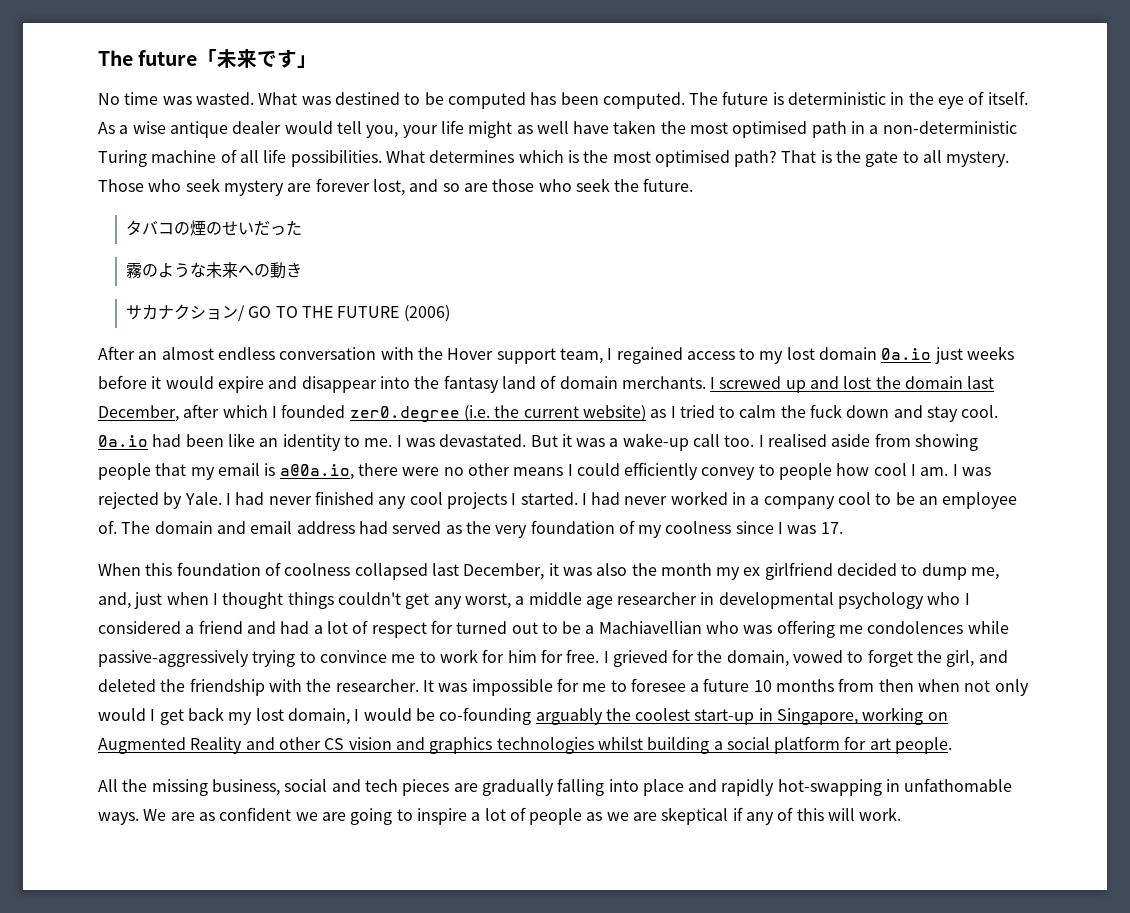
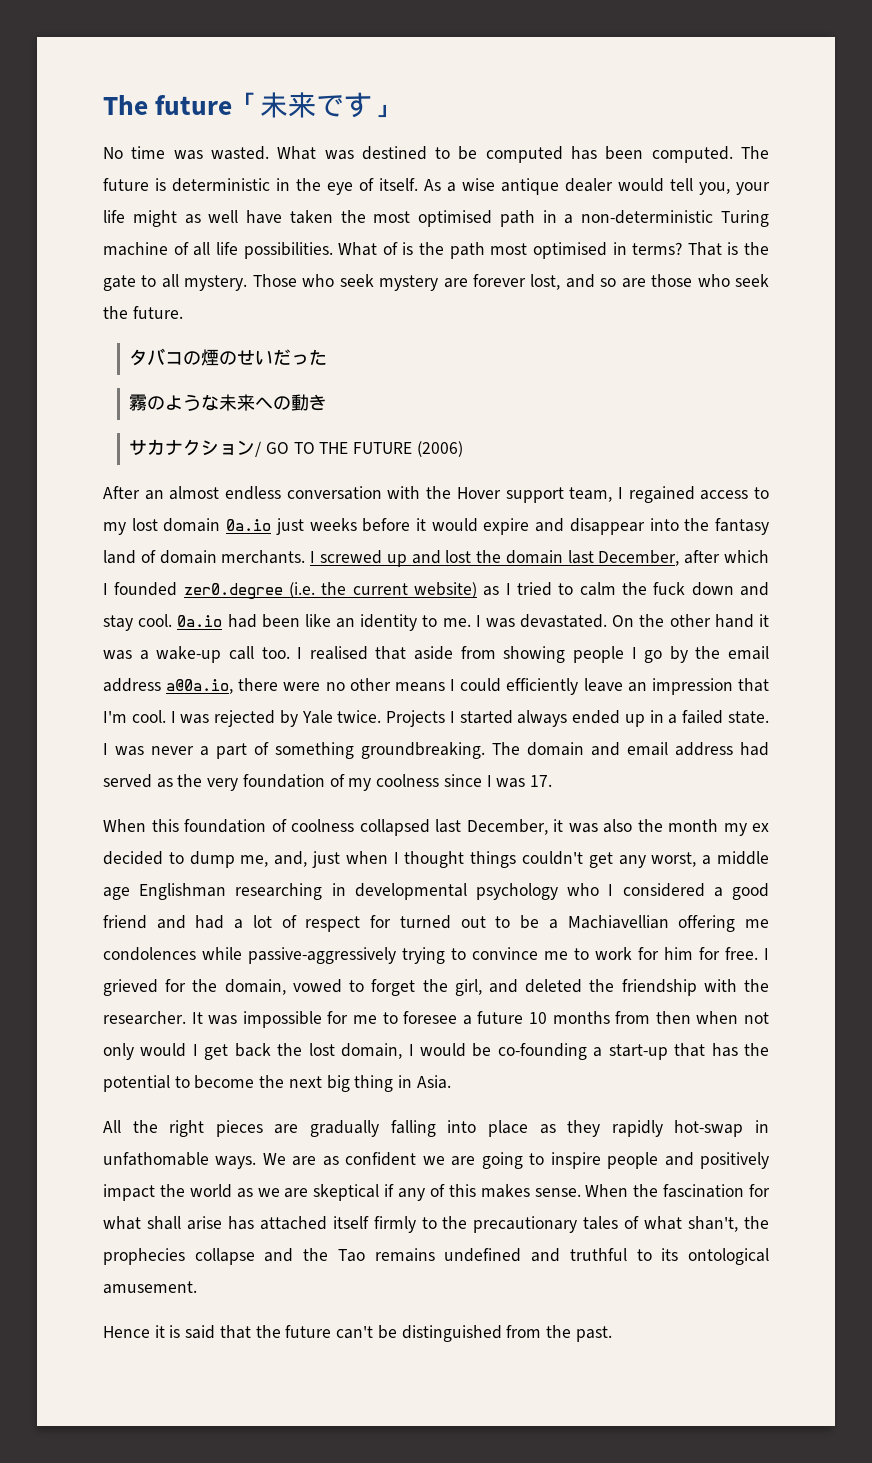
[429,150,778,167] determines which is the most optimised path? -> [382,242,683,259] of is the path most optimised in terms?
[530,435,558,447] But -> [612,614,754,628] On the other hand
(828, 440) none -> [375,646,407,660] that
[155,463,276,480] that my email is -> [631,646,769,663] [103,678,161,692] I go by the email address
[701,463,992,480] [98,491,1018,509] [98,520,117,534] convey to people how cool I am. I was rejected by Yale. I had never finished any cool projects I started. I had never worked in a company cool to be an employee of. -> [583,678,769,695] [103,710,769,727] [103,742,485,759] leave an impression that I'm cool. I was rejected by Yale twice. Projects I started always ended up in a failed state. I was never a part of something groundbreaking.
[764,562,833,580] girlfriend -> (769, 827) none
[617,592,698,605] researcher -> [139,883,323,900] Englishman researching
(195, 629) none -> [732,883,769,900] good
[706,621,773,634] who was -> (669, 922) none
[228,712,253,725] my -> [277,1043,303,1056] the
[535,707,948,725] [98,736,953,754] [98,779,398,796] arguably the coolest start-up in Singapore, working on Augmented Reality and other CS vision and graphics technologies whilst building a social platform for art people. // All the missing business, social and tech -> [593,1043,769,1060] [103,1075,451,1092] [103,1120,205,1137] a start-up that has the potential to become the next big thing in Asia. // All the right
[688,779,882,796] and rapidly hot-swapping -> [539,1120,744,1137] as they rapidly hot-swap
[471,807,583,825] a lot of people -> [607,1152,769,1169] [103,1184,232,1201] people and positively impact the world
[828,807,902,821] will work. -> [480,1184,770,1198] [103,1216,770,1233] [103,1248,770,1265] [103,1281,197,1294] [103,1325,612,1342] makes sense. When the fascination for what shall arise has attached itself firmly to the precautionary tales of what shan't, the prophecies collapse and the Tao remains undefined and truthful to its ontological amusement. // Hence it is said that the future can't be distinguished from the past.

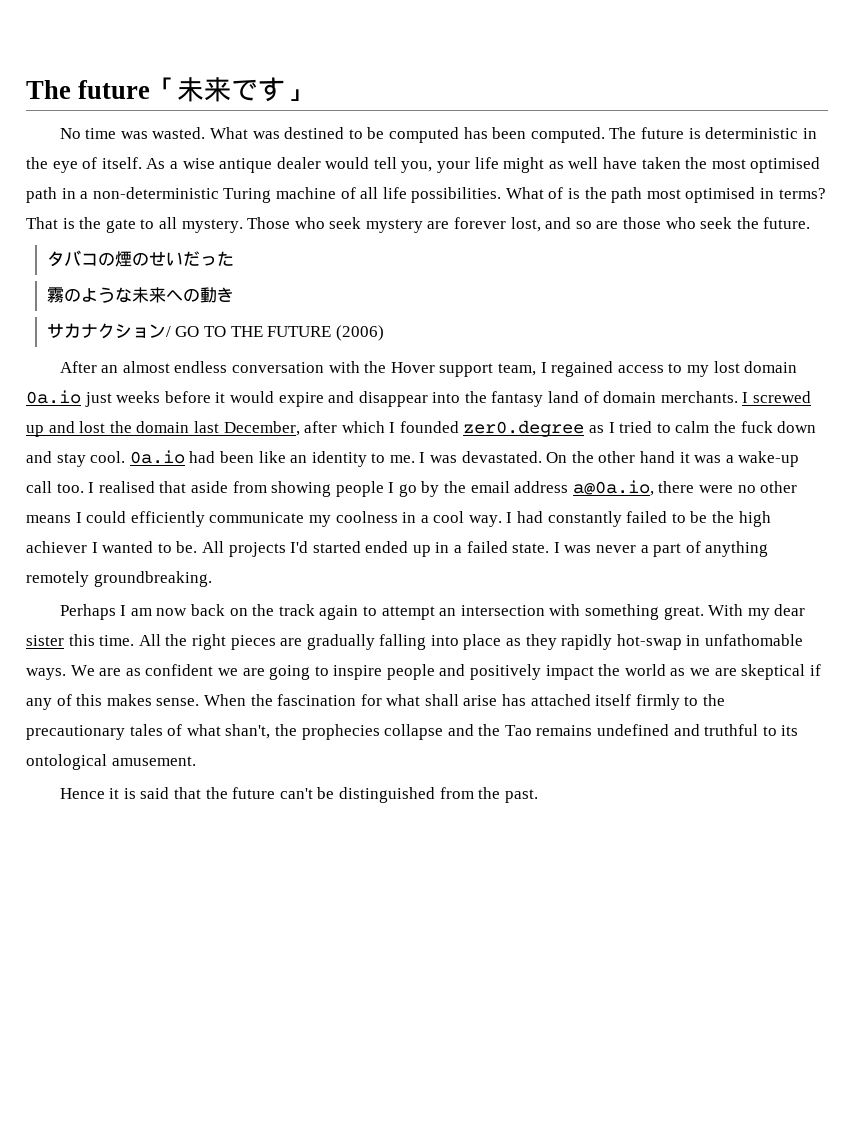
[289,582,477,598] (i.e. the current website) -> (585, 428) none
[583,678,769,695] [103,710,568,727] leave an impression that I'm cool. I was rejected by Yale twice. Projects I started always -> [209,511,771,527] [26,541,361,557] communicate my coolness in a cool way. I had constantly failed to be the high achiever I wanted to be. All projects I'd started
[275,742,769,759] [103,774,552,791] [103,819,769,836] [103,851,769,868] [103,883,769,900] [103,915,770,932] [103,947,769,964] [103,979,769,996] [103,1011,770,1028] [103,1043,769,1060] [103,1075,451,1092] something groundbreaking. The domain and email address had served as the very foundation of my coolness since I was 17. // When this foundation of coolness collapsed last December, it was also the month my ex decided to dump me, and, just when I thought things couldn't get any worst, a middle age Englishman researching in developmental psychology who I considered a good friend and had a lot of respect for turned out to be a Machiavellian offering me condolences while passive-aggressively trying to convince me to work for him for free. I grieved for the domain, vowed to forget the girl, and deleted the friendship with the researcher. It was impossible for me to foresee a future 10 months from then when not only would I get back the lost domain, I would be co-founding a start-up that has the potential to become the next big thing in Asia. // -> [705,541,769,557] [26,571,212,587] [59,604,806,620] [26,634,135,646] anything remotely groundbreaking. // Perhaps I am now back on the track again to attempt an intersection with something great. With my dear sister this time.

